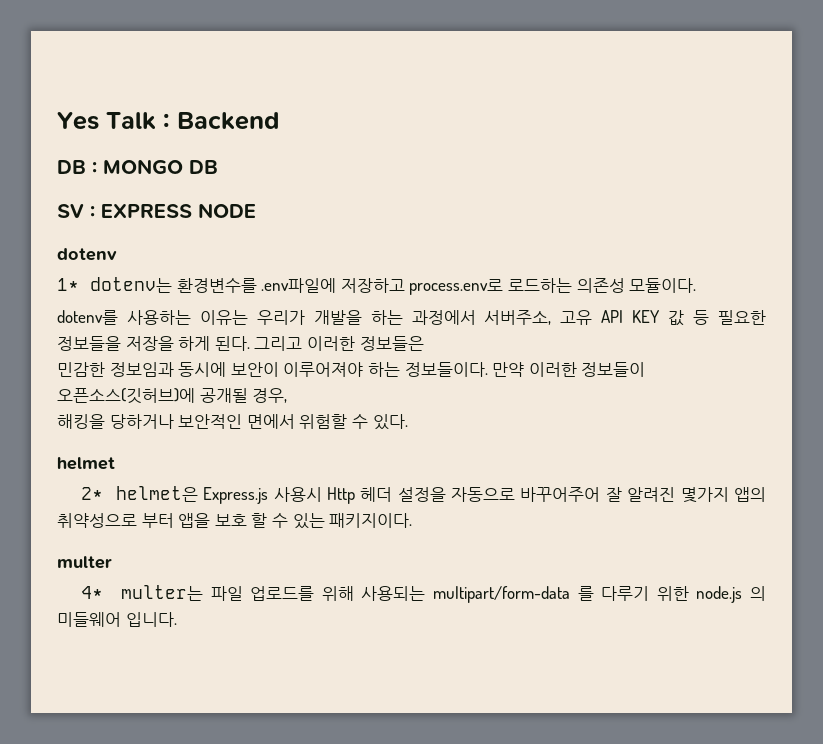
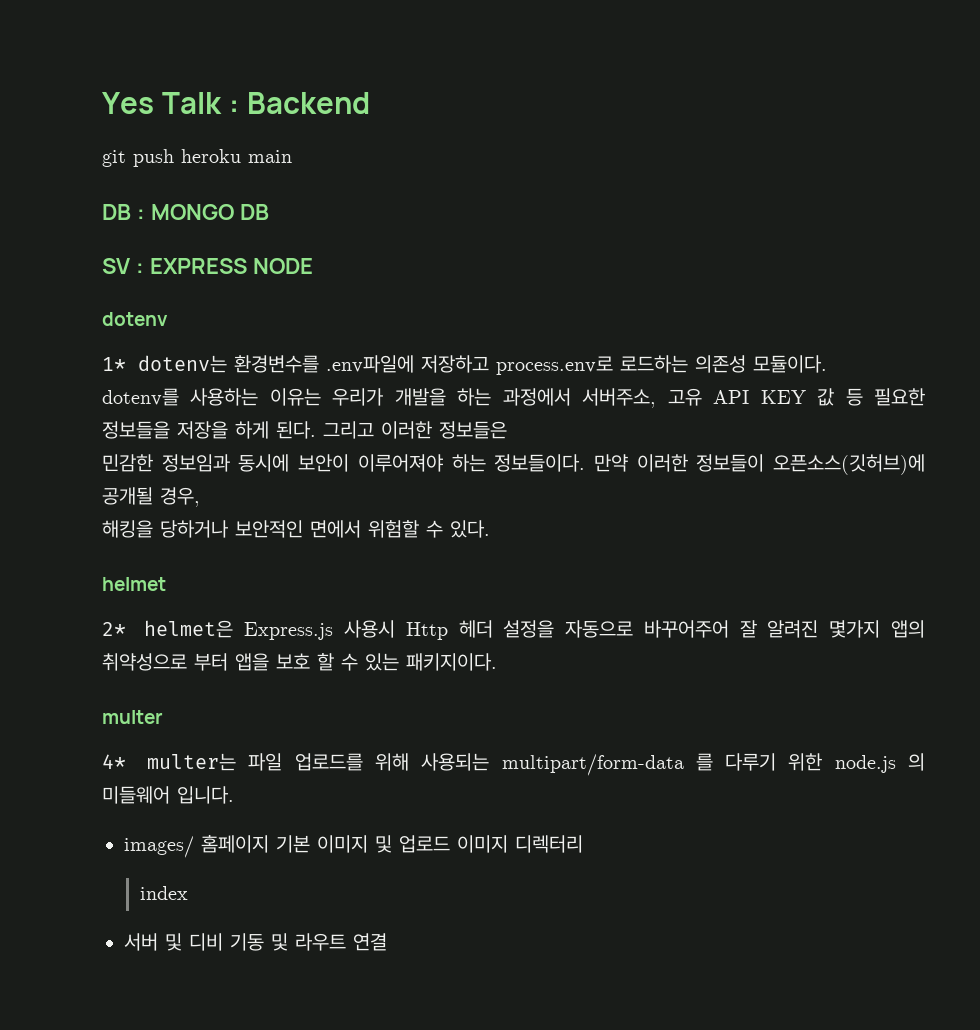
(279, 121) none -> [102,149,292,167] // git push heroku main
(177, 619) none -> [124,834,583,858] [139,886,188,900] [124,933,387,951] // images/ 홈페이지 기본 이미지 및 업로드 이미지 디렉터리 // index // 서버 및 디비 기동 및 라우트 연결

